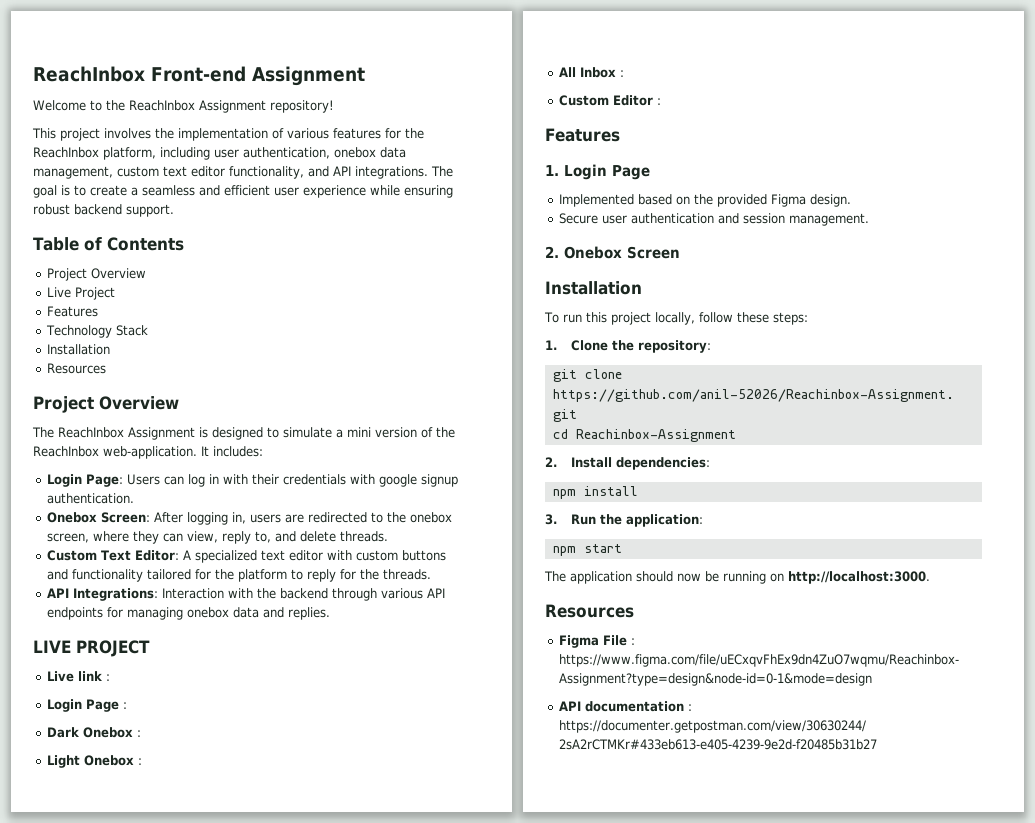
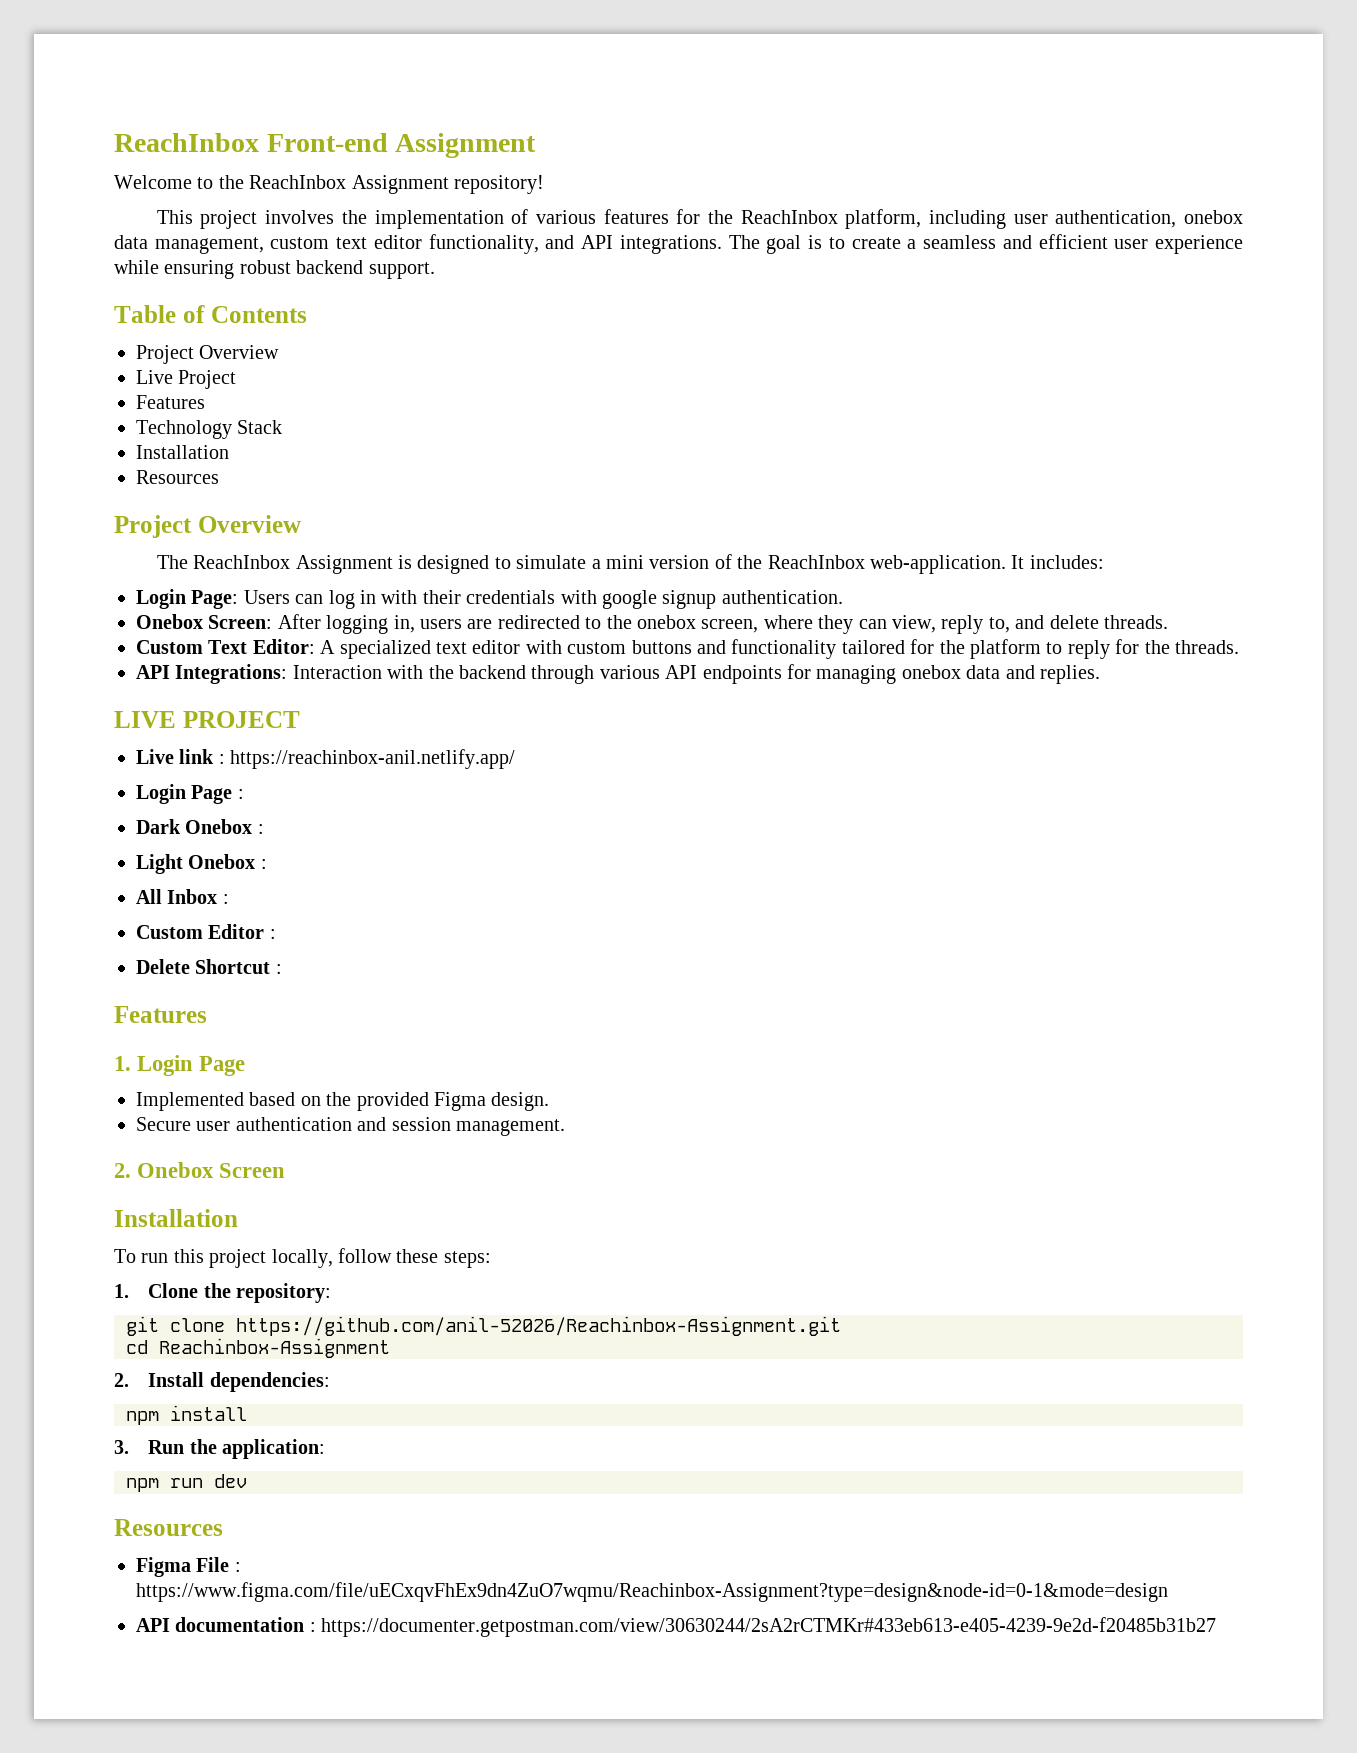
(111, 677) none -> [230,749,516,769] https://reachinbox-anil.netlify.app/
(662, 101) none -> [136,959,282,974] // Delete Shortcut :
[583,544,622,553] [544,571,930,584] start // The application should now be running on http://localhost:3000. -> [170,1474,247,1488] run dev

